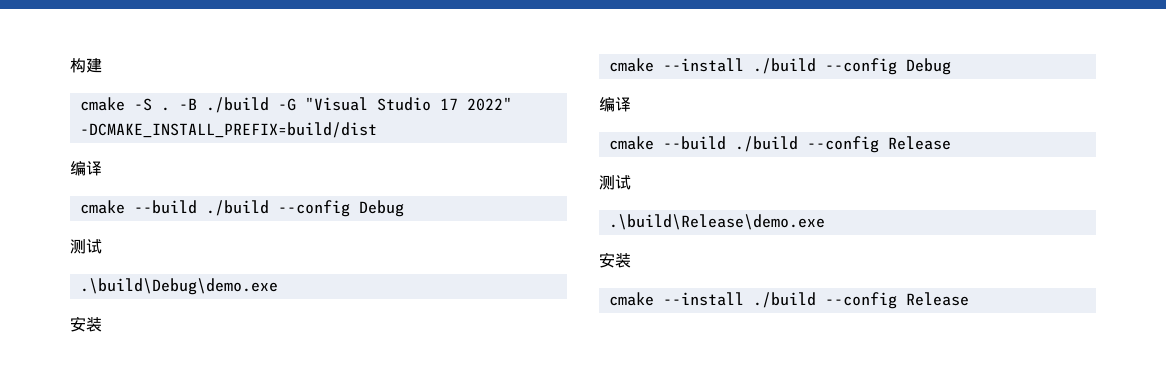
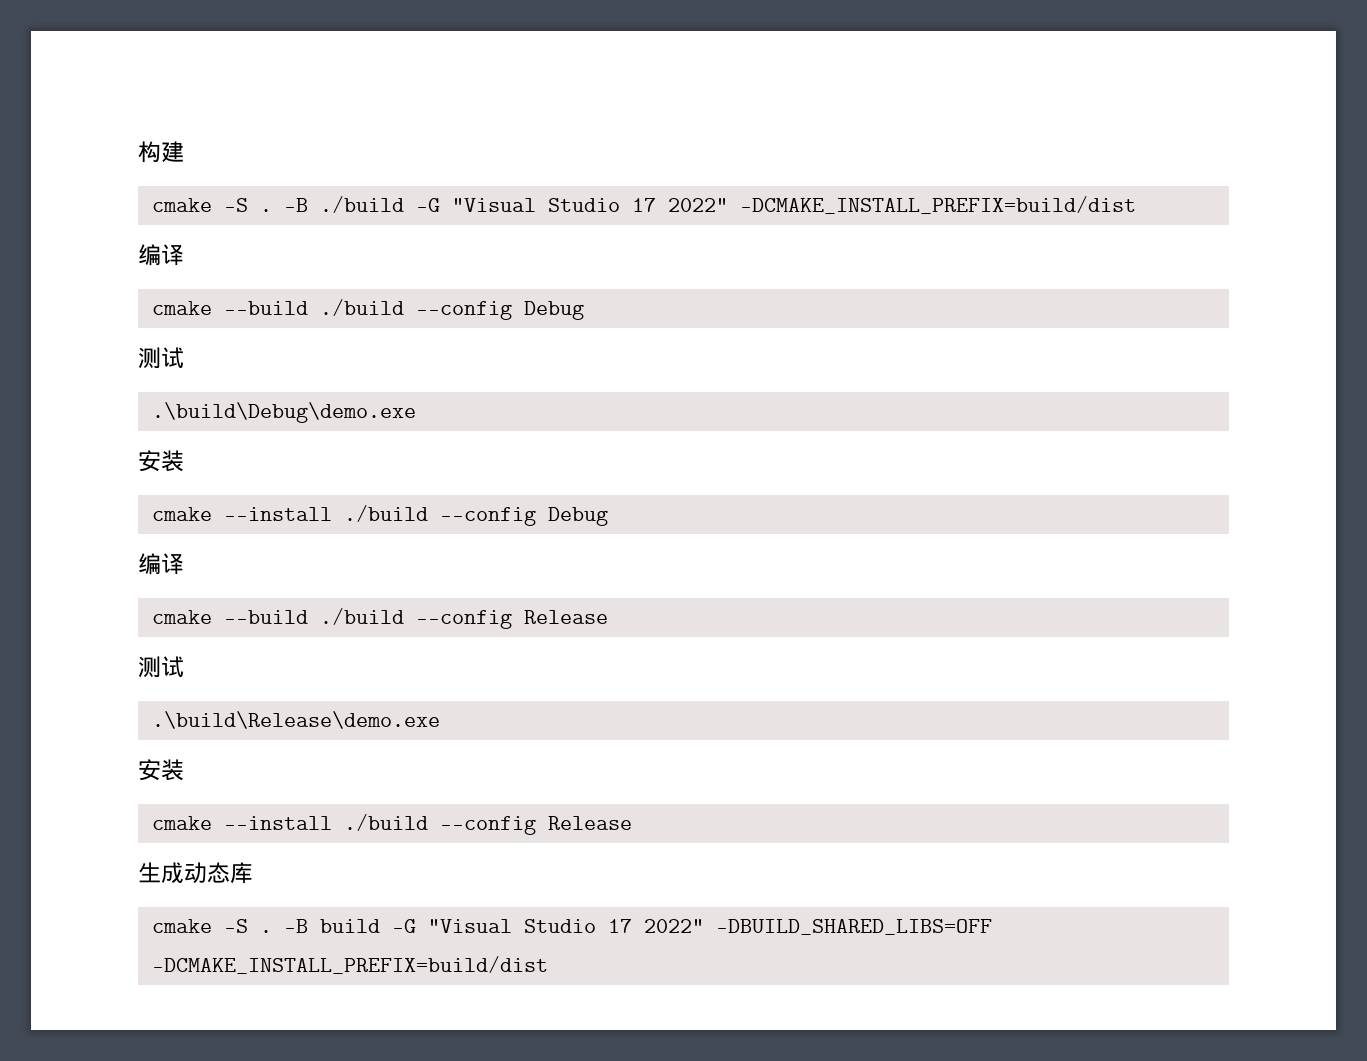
(969, 299) none -> [138,862,253,884] [151,919,992,935] [151,956,548,974] // 生成动态库 // cmake -S . -B build -G "Visual Studio 17 2022" -DBUILD_SHARED_LIBS=OFF -DCMAKE_INSTALL_PREFIX=build/dist

